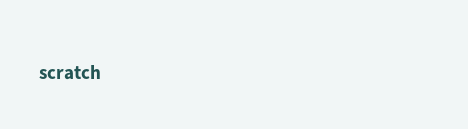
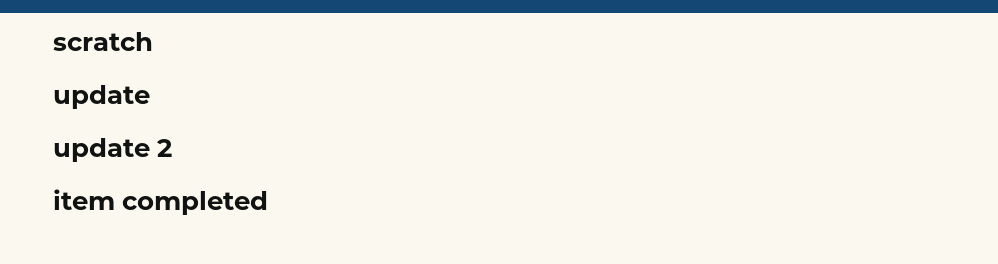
(101, 72) none -> [53,85,150,109] [53,138,173,162] [53,189,269,215] // update // update 2 // item completed

